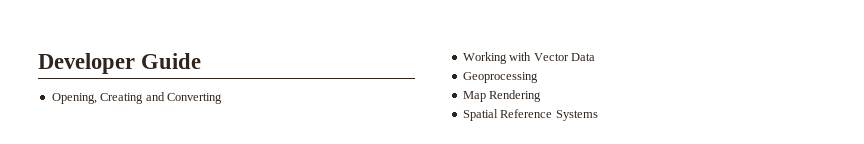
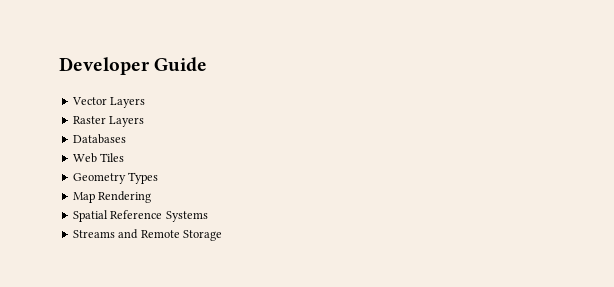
[51,92,222,104] [462,52,595,64] [462,72,538,83] Opening, Creating and Converting // Working with Vector Data // Geoprocessing -> [71,97,146,108] [72,116,145,127] [72,134,126,144] [72,153,125,163] [72,172,159,184] Vector Layers // Raster Layers // Databases // Web Tiles // Geometry Types
(598, 115) none -> [72,229,222,241] // Streams and Remote Storage

